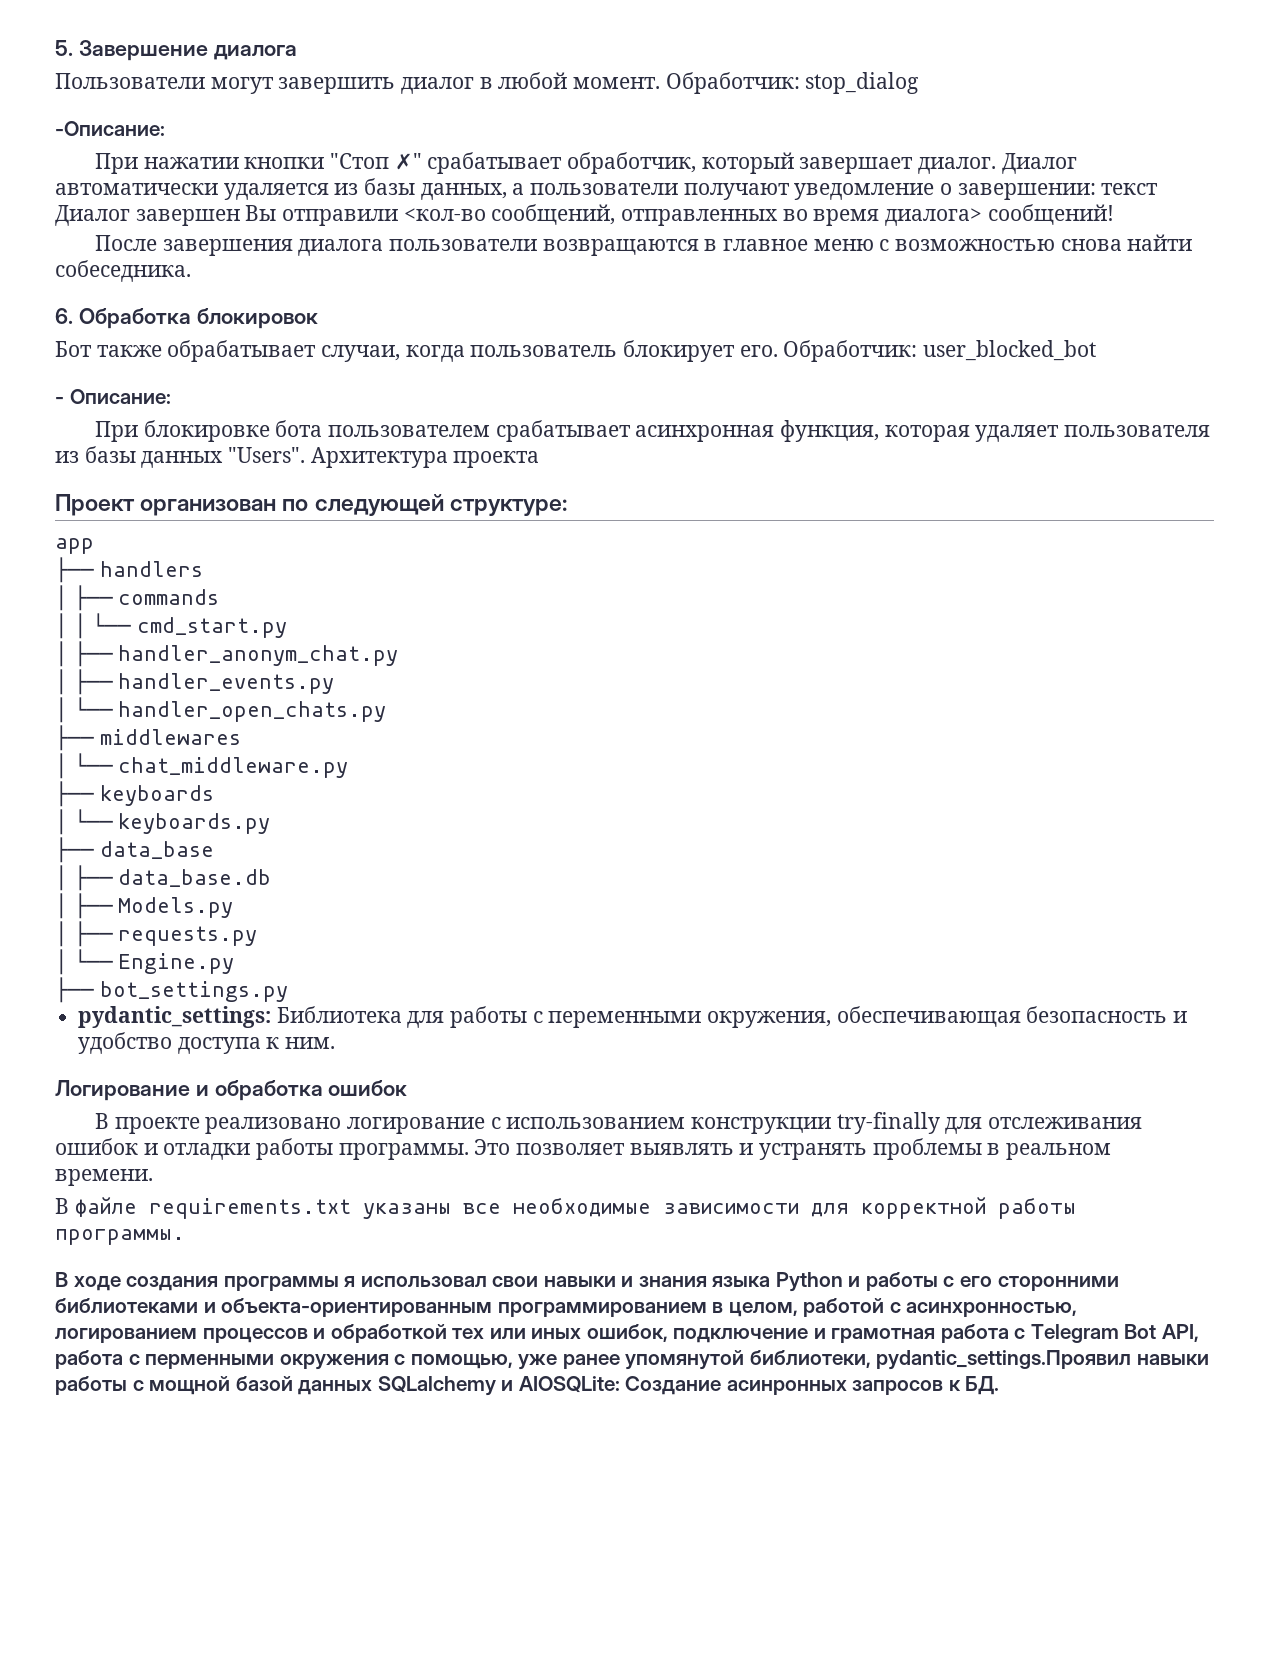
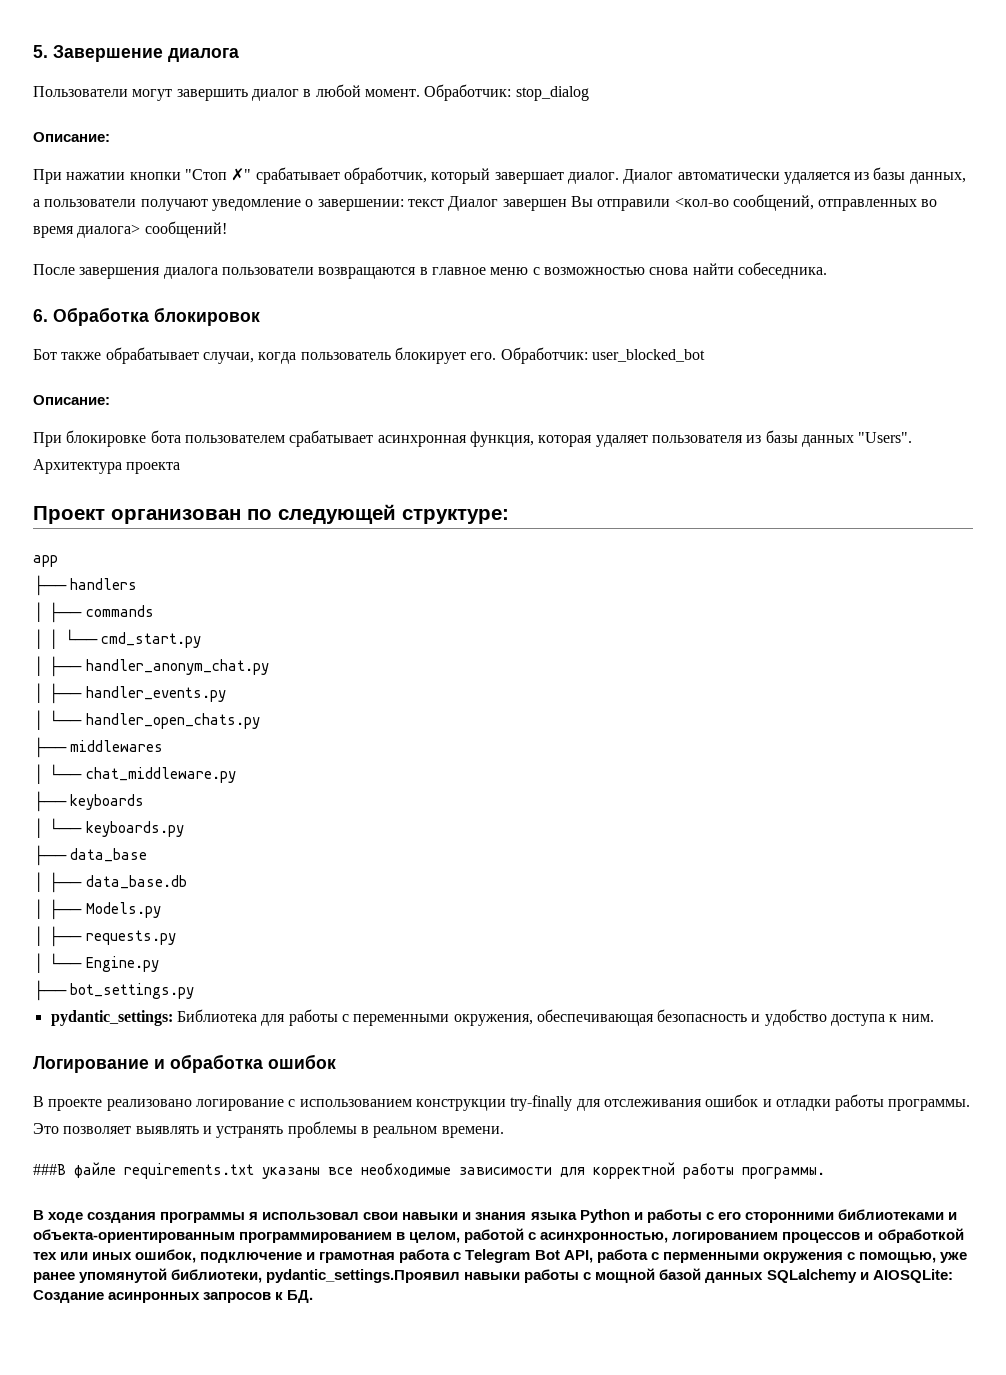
[55,121,165,136] -Описание: -> [33,132,110,142] Описание:
[55,397,64,404] - -> (705, 355) none
[55,1198,69,1214] В -> [33,1164,66,1175] ###В

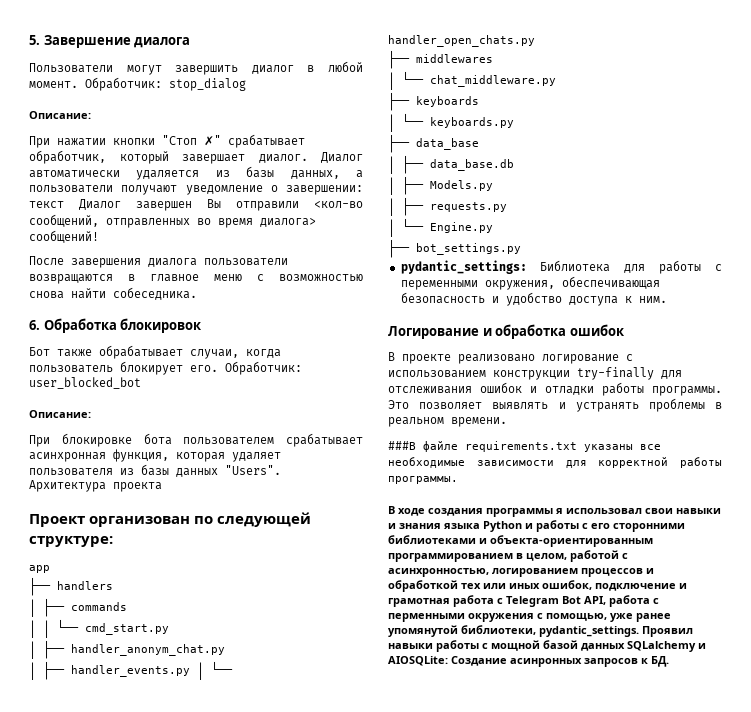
(226, 694) // -> (190, 671) none
[266,1269,461,1283] pydantic_settings.Проявил -> [539,626,693,637] pydantic_settings. Проявил

